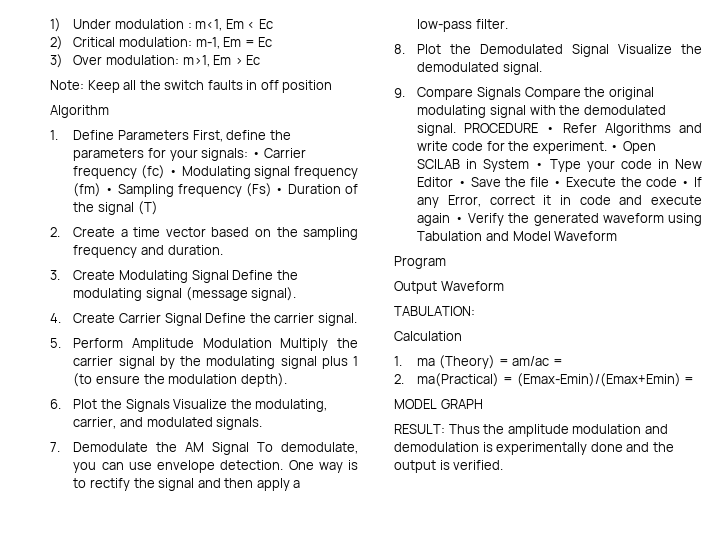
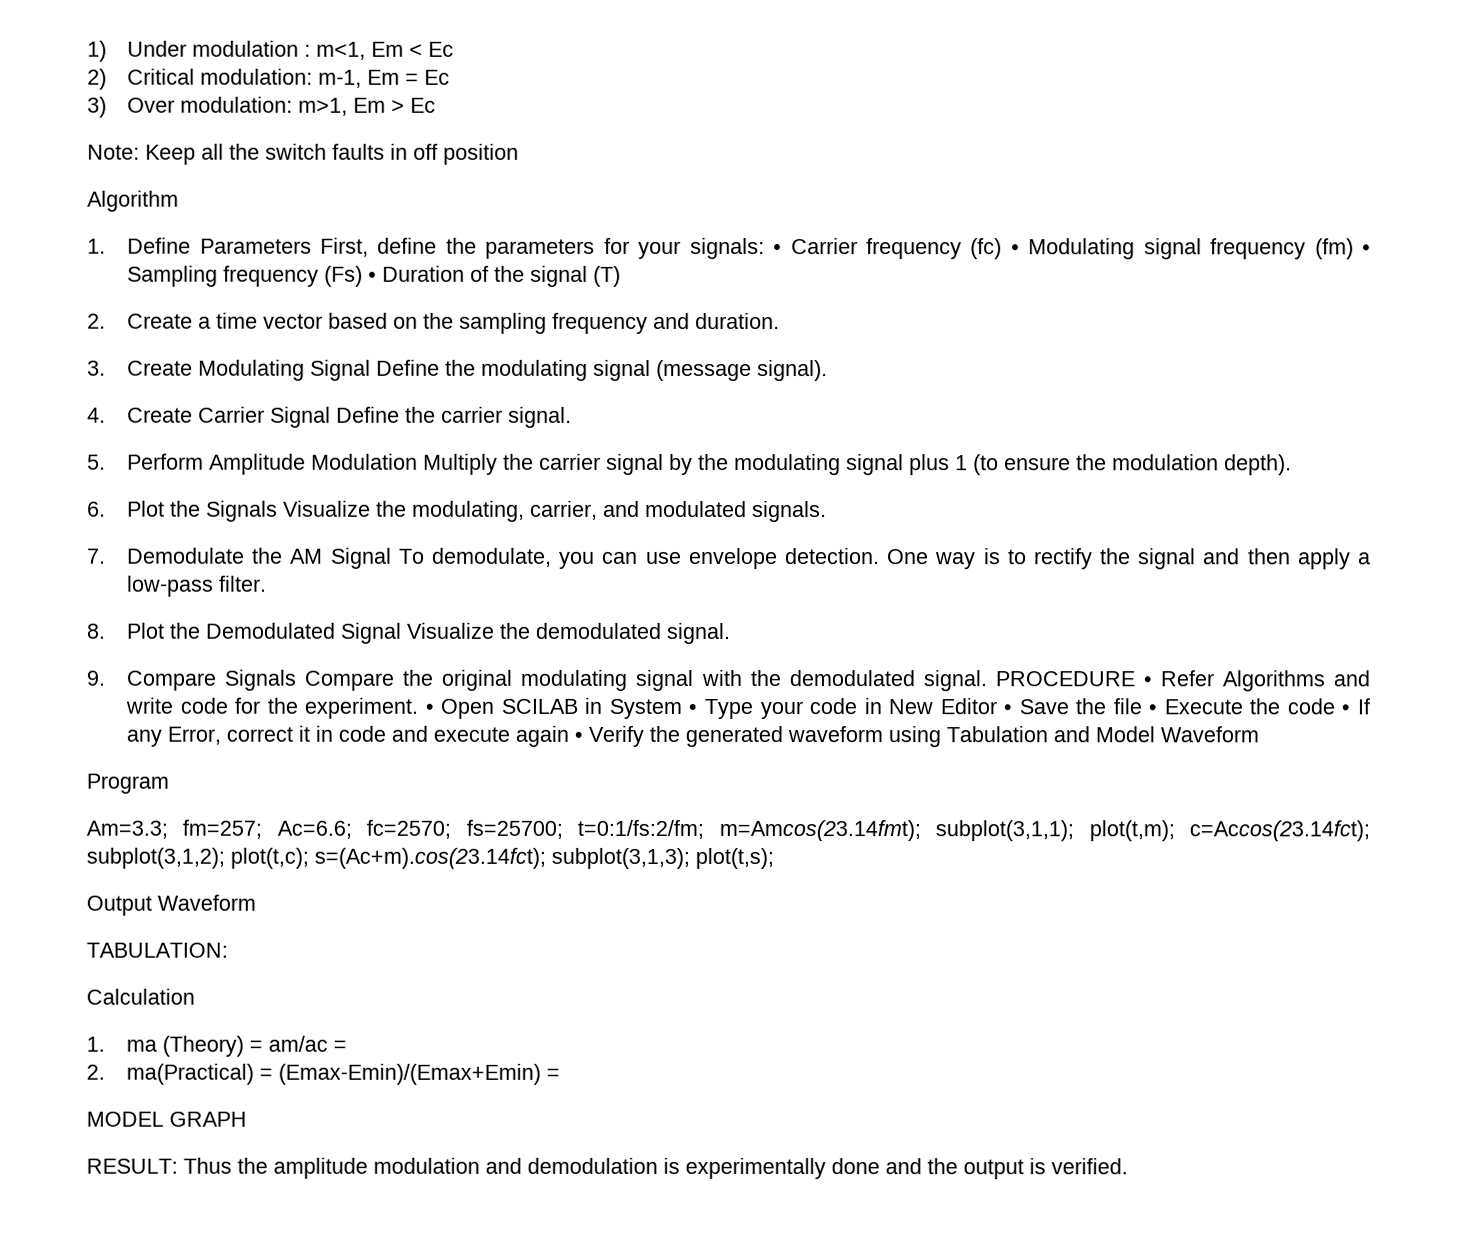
(446, 262) none -> [86,819,1370,842] [86,847,774,870] // Am=3.3; fm=257; Ac=6.6; fc=2570; fs=25700; t=0:1/fs:2/fm; m=Amcos(23.14fmt); subplot(3,1,1); plot(t,m); c=Accos(23.14fct); subplot(3,1,2); plot(t,c); s=(Ac+m).cos(23.14fct); subplot(3,1,3); plot(t,s);

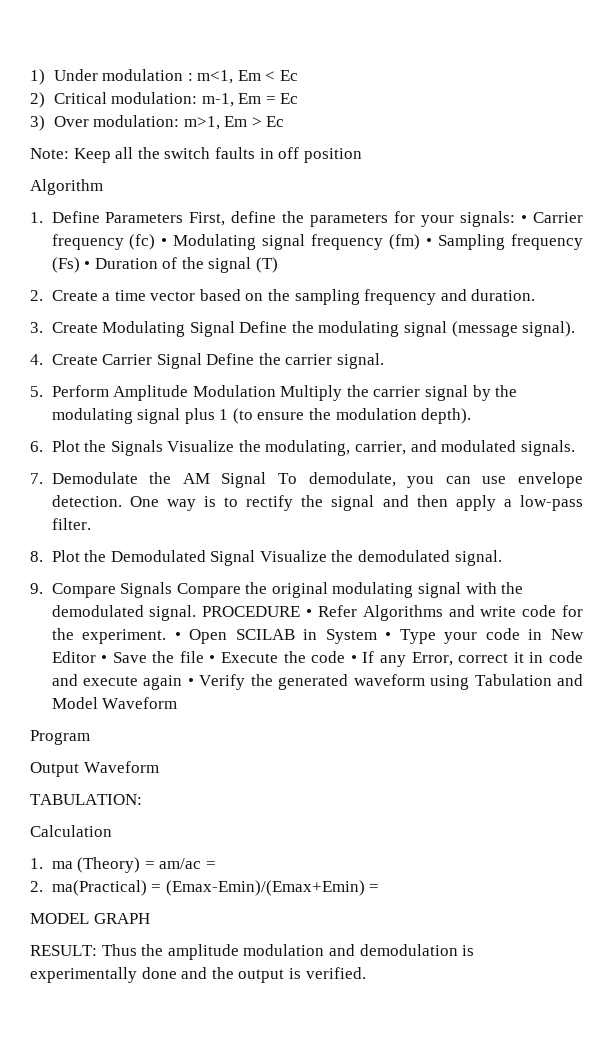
[86,819,1370,842] [86,847,774,870] // Am=3.3; fm=257; Ac=6.6; fc=2570; fs=25700; t=0:1/fs:2/fm; m=Amcos(23.14fmt); subplot(3,1,1); plot(t,m); c=Accos(23.14fct); subplot(3,1,2); plot(t,c); s=(Ac+m).cos(23.14fct); subplot(3,1,3); plot(t,s); -> (90, 737) none

